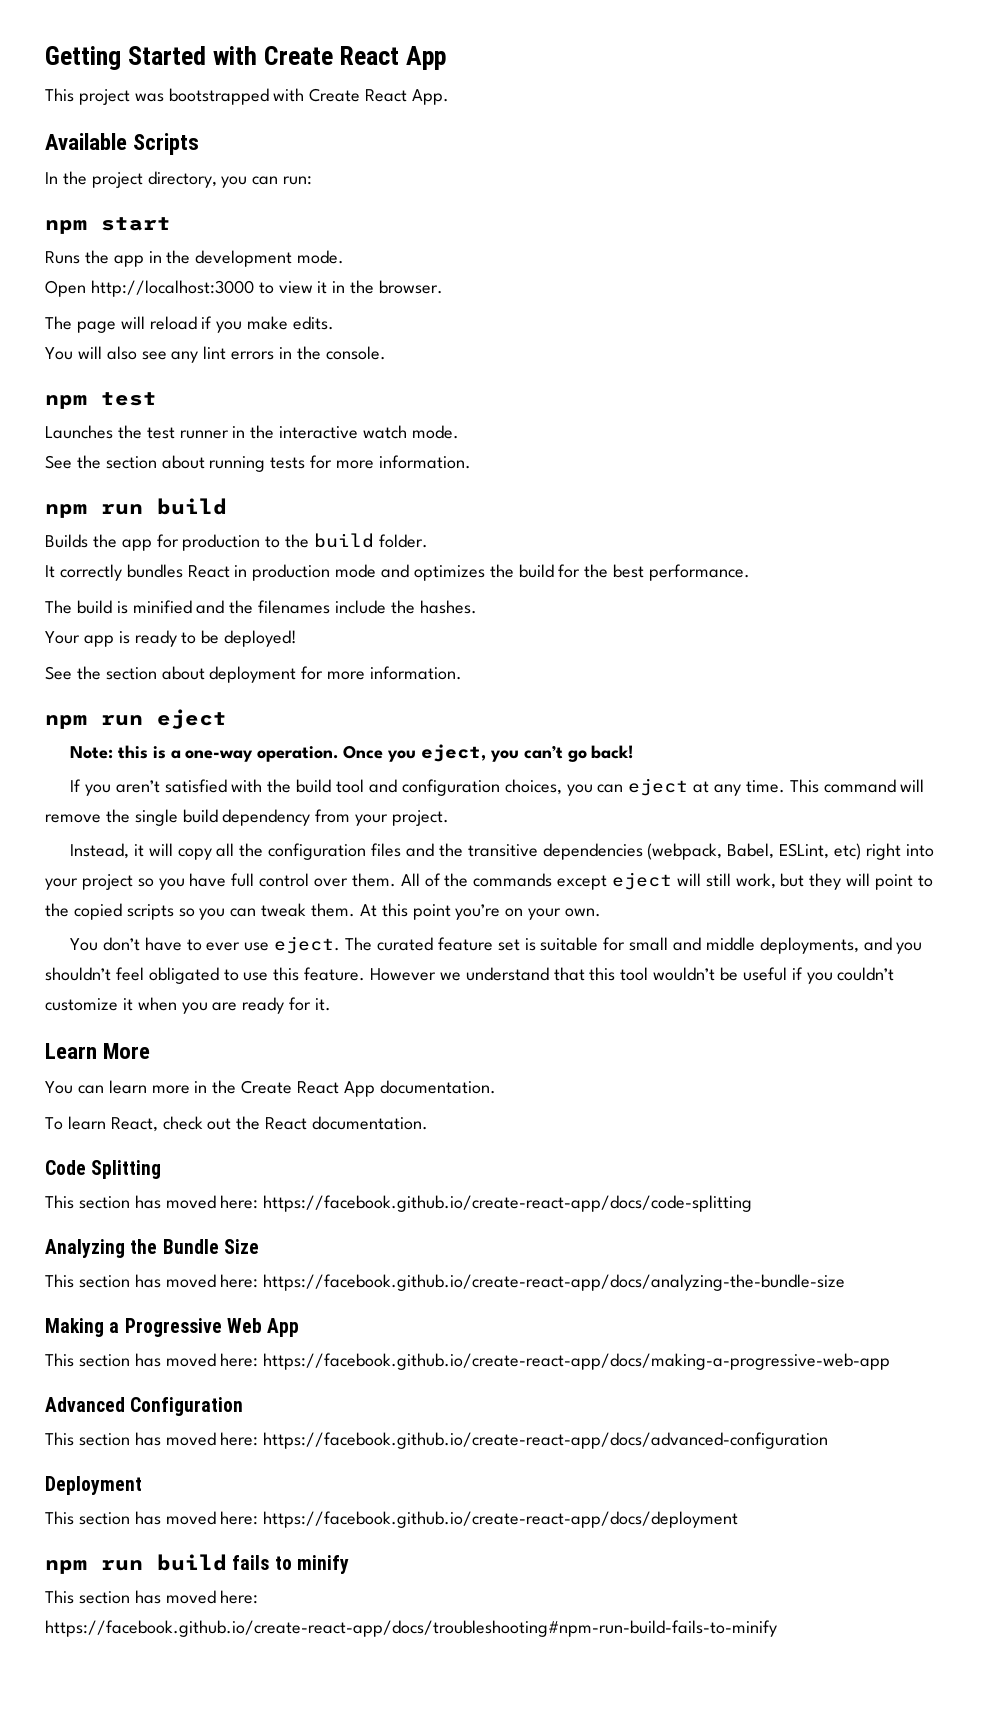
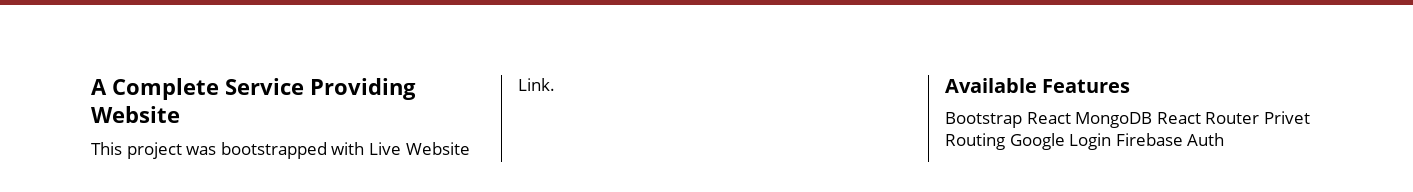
[45,46,447,70] Getting Started with Create React App -> [91,78,416,100] [91,106,180,123] A Complete Service Providing Website
[309,88,450,105] [45,133,200,155] [45,171,313,188] [45,217,171,234] [45,250,345,267] [45,280,444,297] [45,316,335,333] [45,346,386,363] [45,392,157,409] [45,425,459,439] [45,455,471,472] [45,498,227,518] [45,533,428,551] [45,564,751,581] [45,600,477,614] [45,630,298,647] [45,666,463,683] [45,709,227,729] [70,744,634,762] [70,778,925,796] [45,809,450,826] [70,843,934,860] [45,872,933,890] [45,903,602,920] [70,936,923,954] [45,967,895,984] [45,997,332,1014] [45,1043,151,1059] [45,1080,496,1097] [45,1116,429,1132] [45,1160,162,1179] [45,1195,753,1212] [45,1239,259,1258] [45,1274,846,1291] [45,1318,300,1337] [45,1353,891,1370] [45,1397,244,1416] [45,1432,829,1449] [45,1476,142,1495] [45,1511,739,1528] [45,1554,349,1574] [45,1590,259,1604] [45,1620,777,1637] Create React App. // Available Scripts // In the project directory, you can run: // npm start // Runs the app in the development mode. // Open http://localhost:3000 to view it in the browser. // The page will reload if you make edits. // You will also see any lint errors in the console. // npm test // Launches the test runner in the interactive watch mode. // See the section about running tests for more information. // npm run build // Builds the app for production to the build folder. // It correctly bundles React in production mode and optimizes the build for the best performance. // The build is minified and the filenames include the hashes. // Your app is ready to be deployed! // See the section about deployment for more information. // npm run eject // Note: this is a one-way operation. Once you eject, you can’t go back! // If you aren’t satisfied with the build tool and configuration choices, you can eject at any time. This command will remove the single build dependency from your project. // Instead, it will copy all the configuration files and the transitive dependencies (webpack, Babel, ESLint, etc) right into your project so you have full control over them. All of the commands except eject will still work, but they will point to the copied scripts so you can tweak them. At this point you’re on your own. // You don’t have to ever use eject. The curated feature set is suitable for small and middle deployments, and you shouldn’t feel obligated to use this feature. However we understand that this tool wouldn’t be useful if you couldn’t customize it when you are ready for it. // Learn More // You can learn more in the Create React App documentation. // To learn React, check out the React documentation. // Code Splitting // This section has moved here: https://facebook.github.io/create-react-app/docs/code-splitting // Analyzing the Bundle Size // This section has moved here: https://facebook.github.io/create-react-app/docs/analyzing-the-bundle-size // Making a Progressive Web App // This section has moved here: https://facebook.github.io/create-react-app/docs/making-a-progressive-web-app // Advanced Configuration // This section has moved here: https://facebook.github.io/create-react-app/docs/advanced-configuration // Deployment // This section has moved here: https://facebook.github.io/create-react-app/docs/deployment // npm run build fails to minify // This section has moved here: https://facebook.github.io/create-react-app/docs/troubleshooting#npm-run-build-fails-to-minify -> [368,142,470,155] [518,78,555,91] [945,78,1131,93] [945,111,1310,128] [945,133,1225,150] Live Website Link. // Available Features // Bootstrap React MongoDB React Router Privet Routing Google Login Firebase Auth

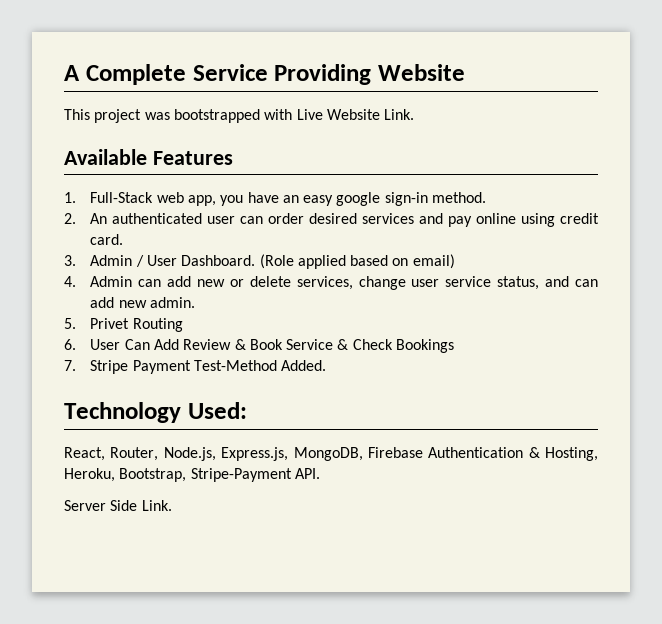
[945,111,1310,128] [945,133,1225,150] Bootstrap React MongoDB React Router Privet Routing Google Login Firebase Auth -> [64,192,487,206] [64,213,600,227] [90,234,124,245] [64,254,455,269] [64,276,598,290] [90,297,195,308] [64,318,183,332] [64,339,455,353] [64,360,327,374] [64,402,247,423] [64,447,598,461] [64,468,320,482] [64,500,172,511] 1. Full-Stack web app, you have an easy google sign-in method. // 2. An authenticated user can order desired services and pay online using credit card. // 3. Admin / User Dashboard. (Role applied based on email) // 4. Admin can add new or delete services, change user service status, and can add new admin. // 5. Privet Routing // 6. User Can Add Review & Book Service & Check Bookings // 7. Stripe Payment Test-Method Added. // Technology Used: // React, Router, Node.js, Express.js, MongoDB, Firebase Authentication & Hosting, Heroku, Bootstrap, Stripe-Payment API. // Server Side Link.

